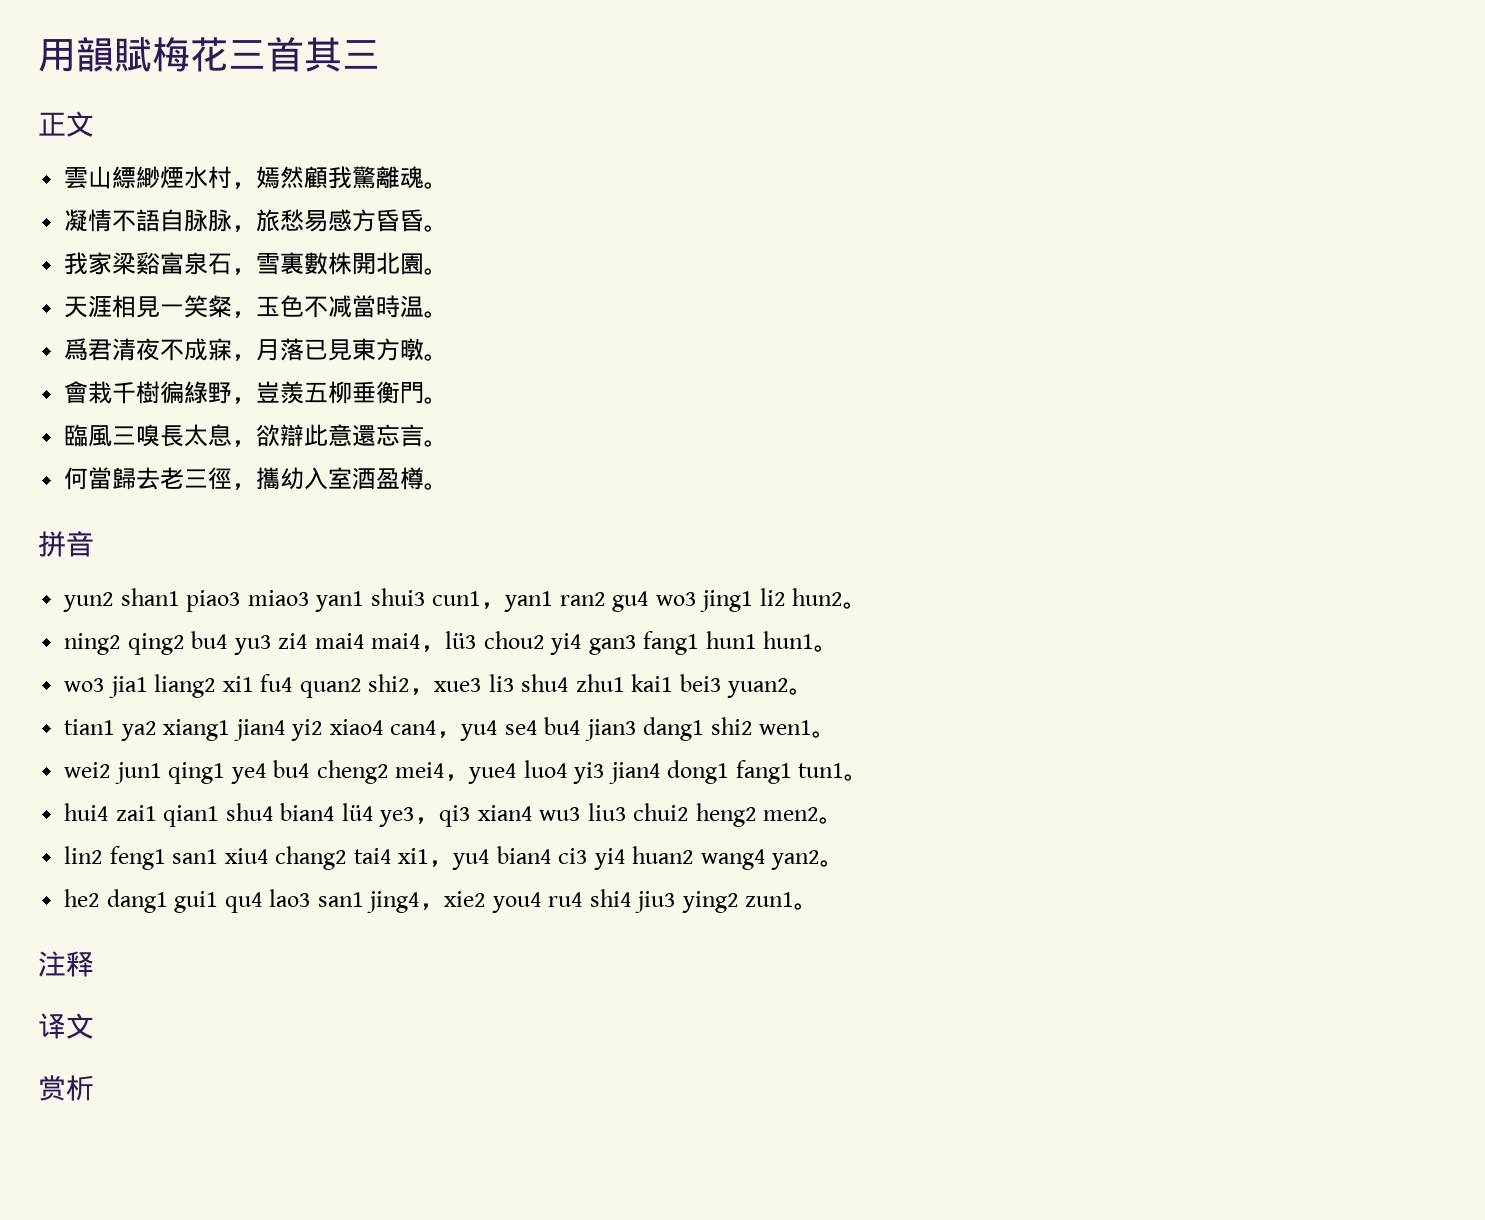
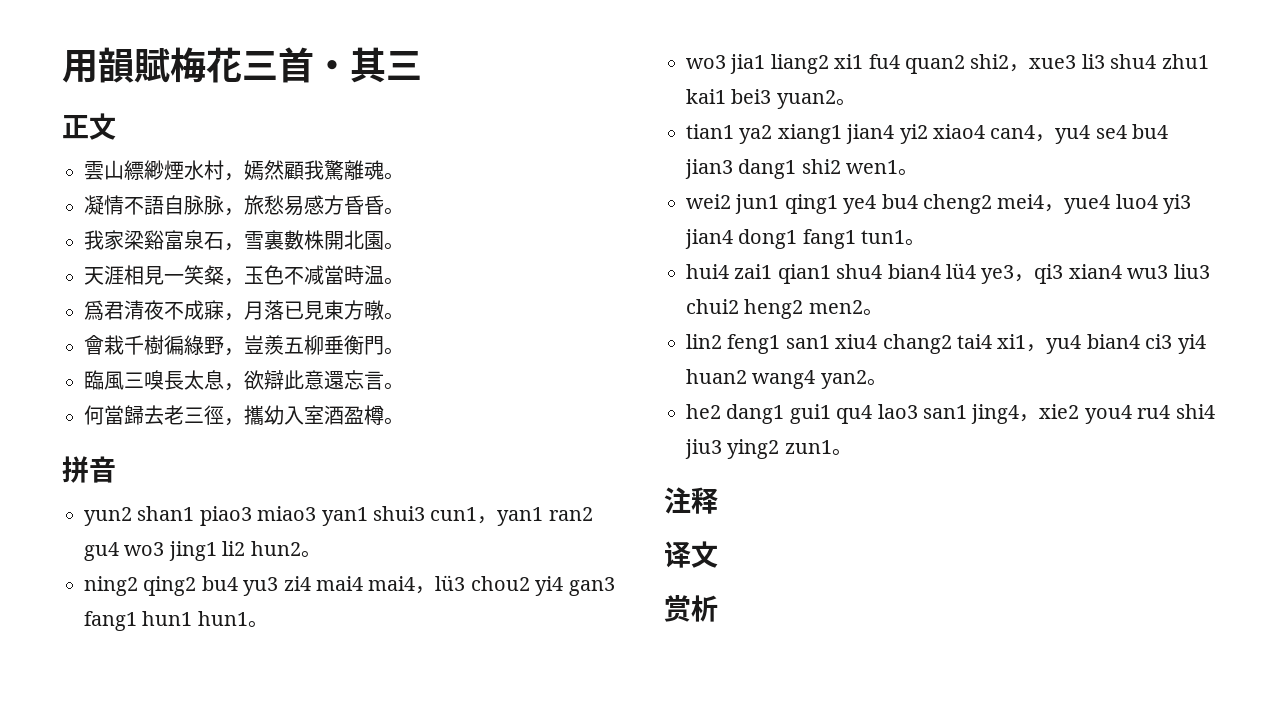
(304, 54) none -> [314,60,350,79] ・

